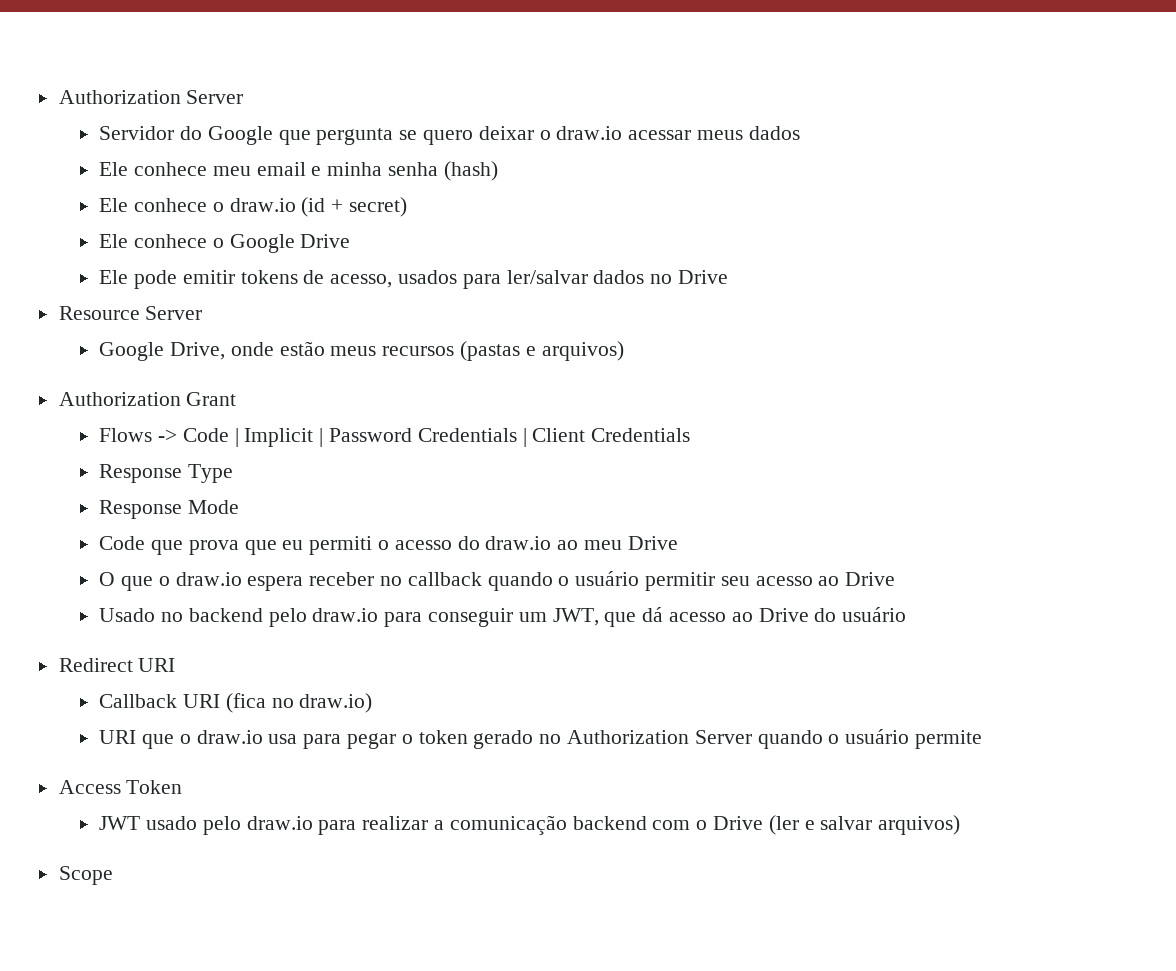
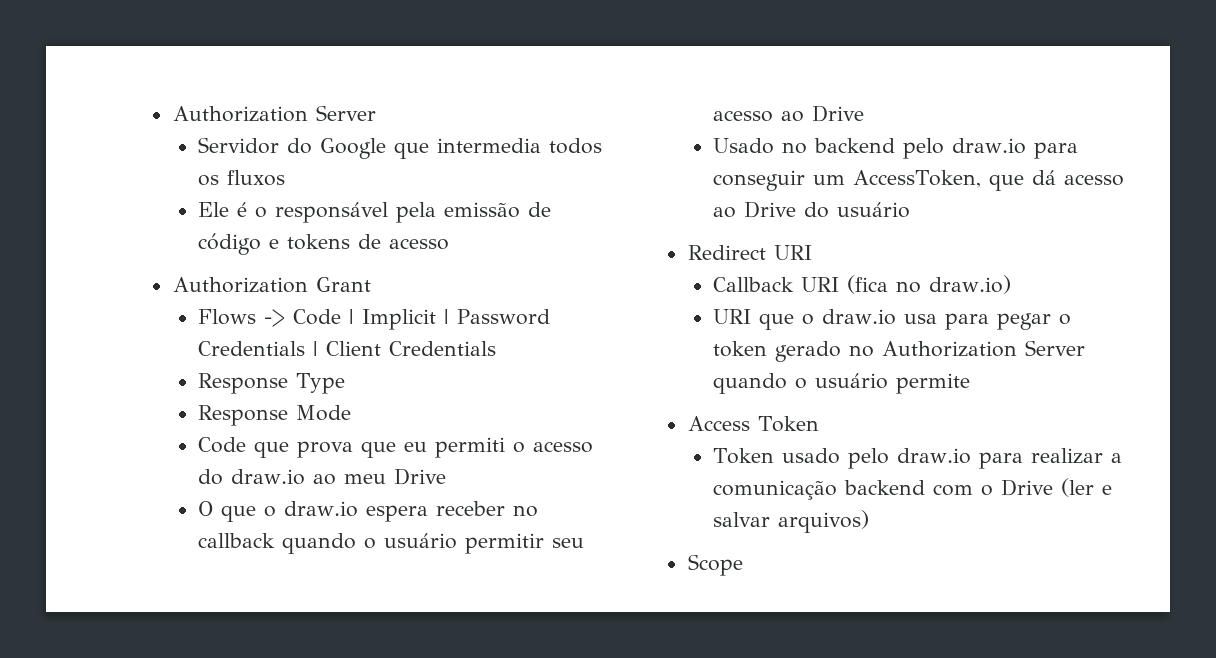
[316,126,800,145] [99,161,498,181] [99,197,407,217] [99,234,351,253] [99,270,728,289] [58,306,203,320] [99,341,624,361] pergunta se quero deixar o draw.io acessar meus dados // Ele conhece meu email e minha senha (hash) // Ele conhece o draw.io (id + secret) // Ele conhece o Google Drive // Ele pode emitir tokens de acesso, usados para ler/salvar dados no Drive // Resource Server // Google Drive, onde estão meus recursos (pastas e arquivos) -> [436,138,602,154] [197,170,285,186] [197,202,551,223] [197,233,449,255] intermedia todos os fluxos // Ele é o responsável pela emissão de código e tokens de acesso
[552,608,599,626] JWT, -> [852,170,981,188] AccessToken,
[99,816,141,830] JWT -> [712,448,774,464] Token

